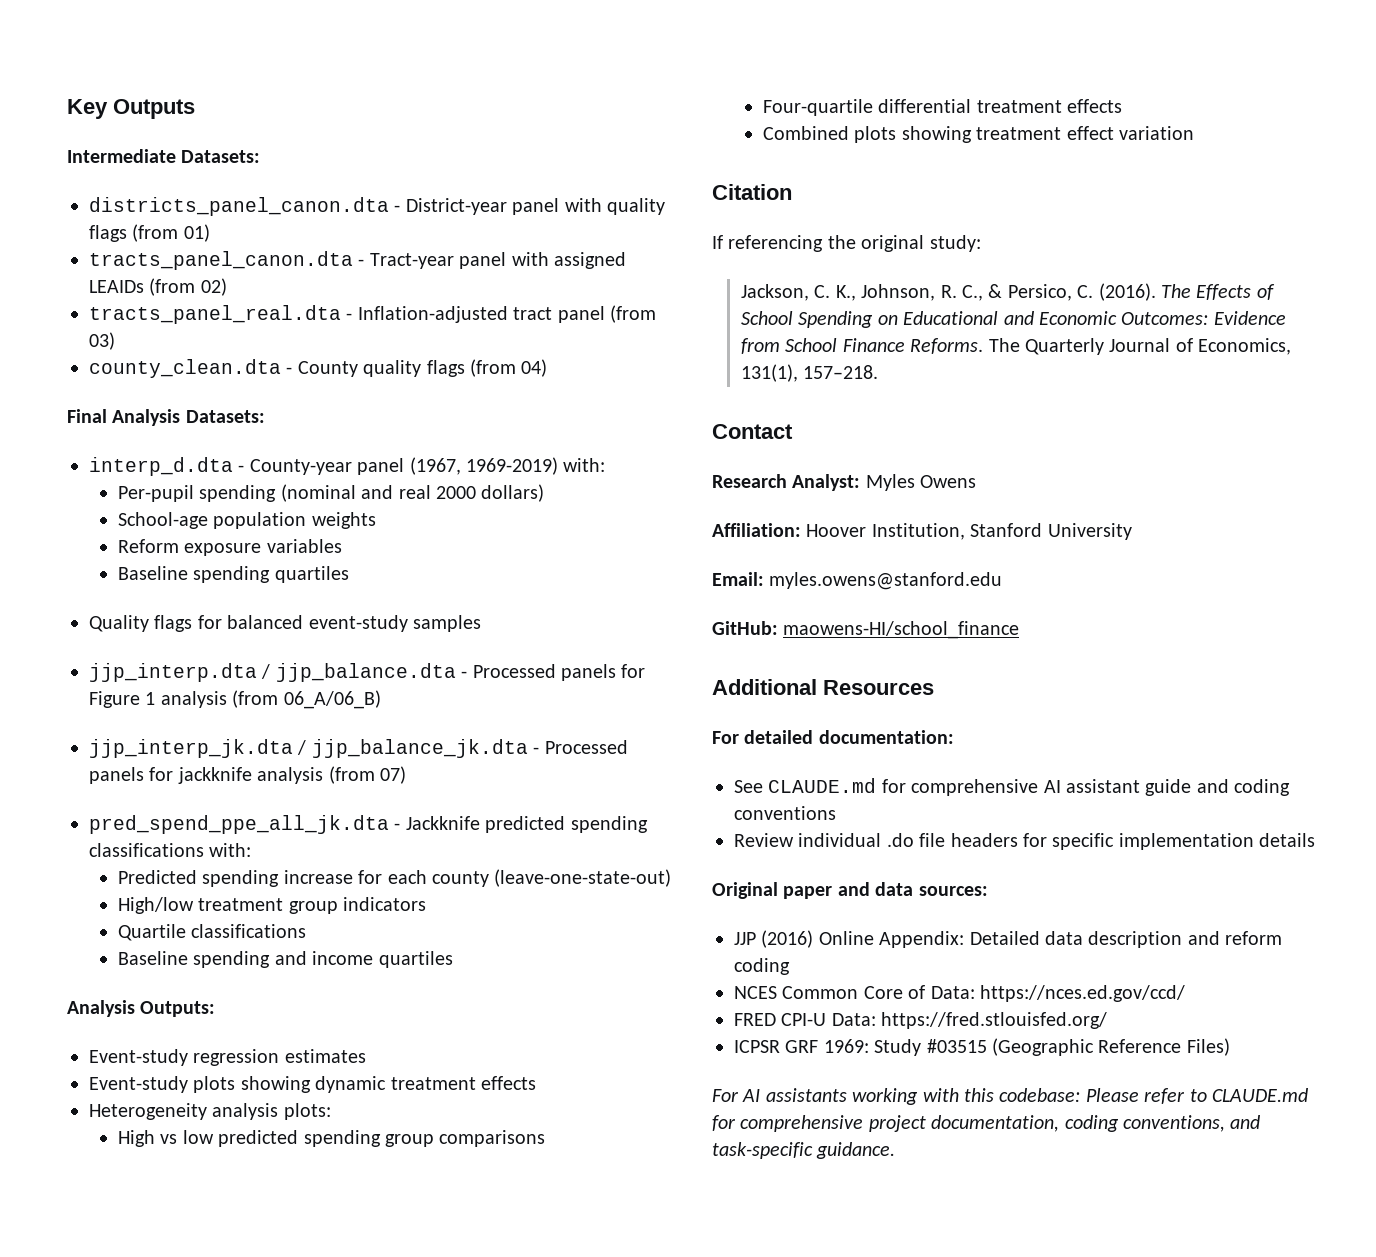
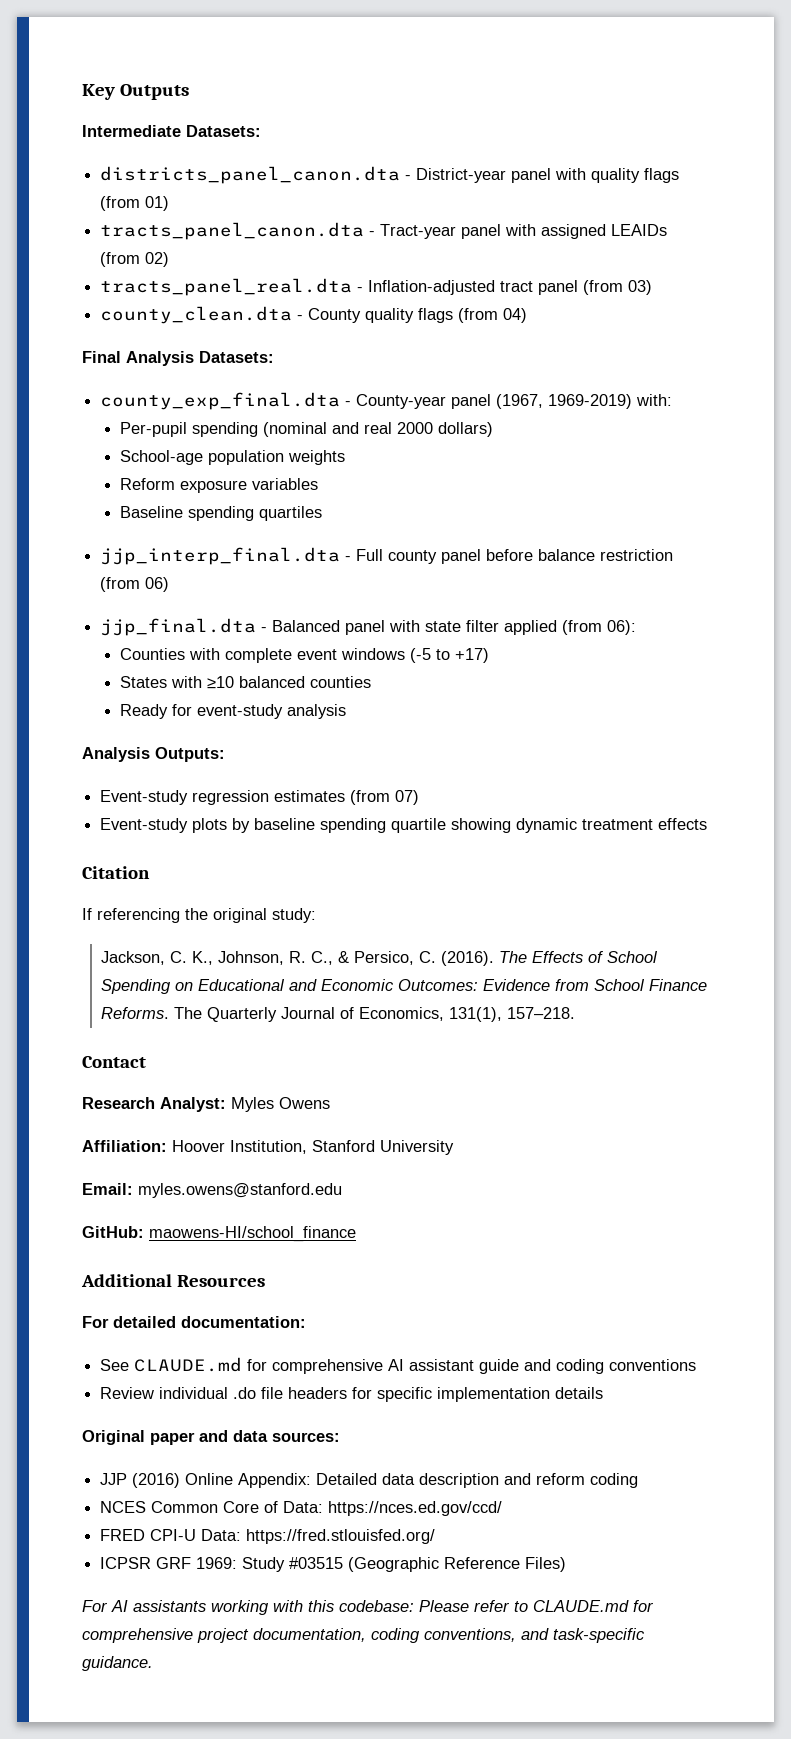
[89,457,233,476] interp_d.dta -> [100,392,341,410] county_exp_final.dta
[89,615,481,632] [89,663,646,682] [89,690,381,709] [89,739,628,758] [89,766,406,784] [89,815,648,834] [89,843,252,857] [117,869,672,887] [117,897,427,914] [117,924,307,941] [117,951,453,968] Quality flags for balanced event-study samples // jjp_interp.dta / jjp_balance.dta - Processed panels for Figure 1 analysis (from 06_A/06_B) // jjp_interp_jk.dta / jjp_balance_jk.dta - Processed panels for jackknife analysis (from 07) // pred_spend_ppe_all_jk.dta - Jackknife predicted spending classifications with: // Predicted spending increase for each county (leave-one-state-out) // High/low treatment group indicators // Quartile classifications // Baseline spending and income quartiles -> [100,547,674,565] [100,577,170,592] [100,618,637,636] [119,648,489,663] [119,676,371,689] [119,704,346,719] jjp_interp_final.dta - Full county panel before balance restriction (from 06) // jjp_final.dta - Balanced panel with state filter applied (from 06): // Counties with complete event windows (-5 to +17) // States with ≥10 balanced counties // Ready for event-study analysis
(366, 1056) none -> [350,790,420,805] (from 07)
(236, 1084) none -> [232,818,447,833] by baseline spending quartile
[89,1103,331,1120] [117,1130,546,1147] [762,99,1123,116] [762,126,1194,143] // Heterogeneity analysis plots: // High vs low predicted spending group comparisons // Four-quartile differential treatment effects // Combined plots showing treatment effect variation -> (708, 824) none

